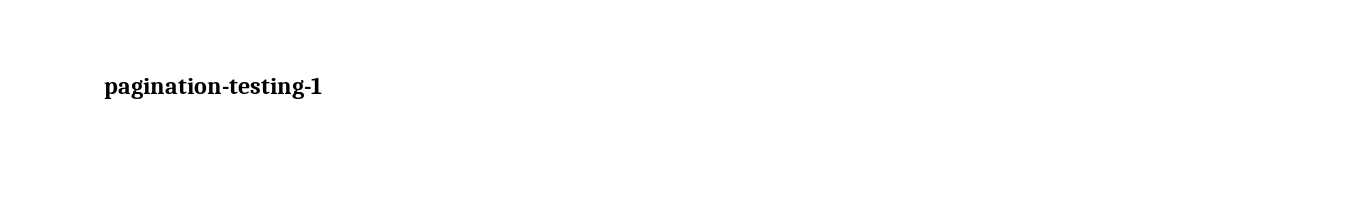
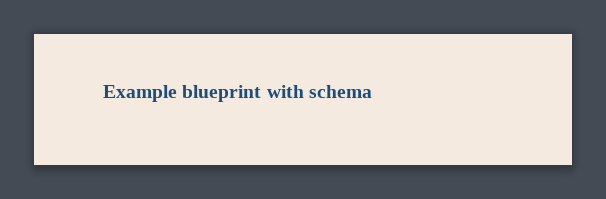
[104,77,322,99] pagination-testing-1 -> [103,85,372,102] Example blueprint with schema

